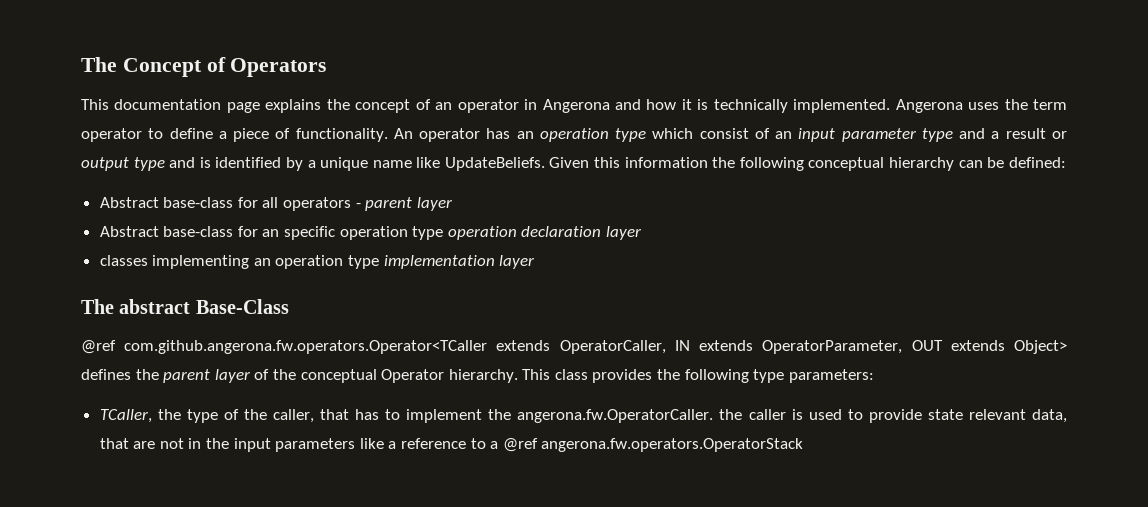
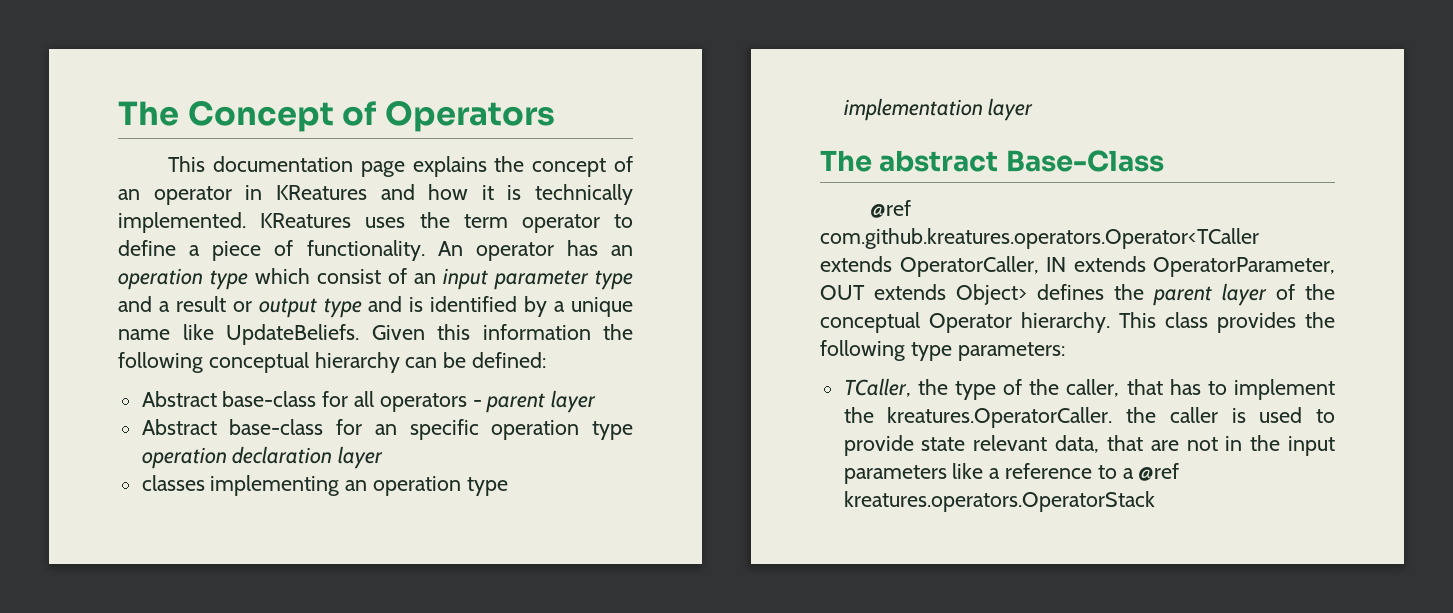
[542,99,610,113] Angerona -> [275,185,367,200] KReatures
[895,99,963,113] Angerona -> [260,213,352,228] KReatures
[124,340,488,354] com.github.angerona.fw.operators.Operator<TCaller -> [820,228,1259,249] com.github.kreatures.operators.Operator<TCaller
[517,409,714,423] angerona.fw.OperatorCaller. -> [887,407,1113,428] kreatures.OperatorCaller.
[541,438,804,452] angerona.fw.operators.OperatorStack -> [843,491,1155,512] kreatures.operators.OperatorStack

